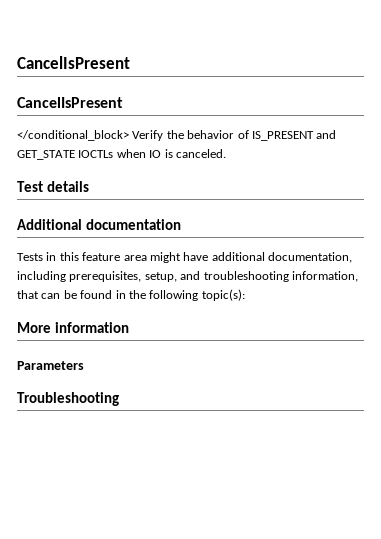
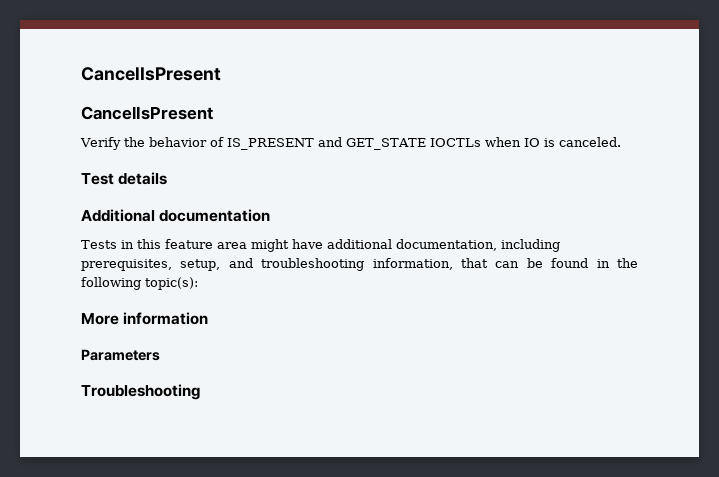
[17,130,129,141] </conditional_block> -> (213, 113) none

